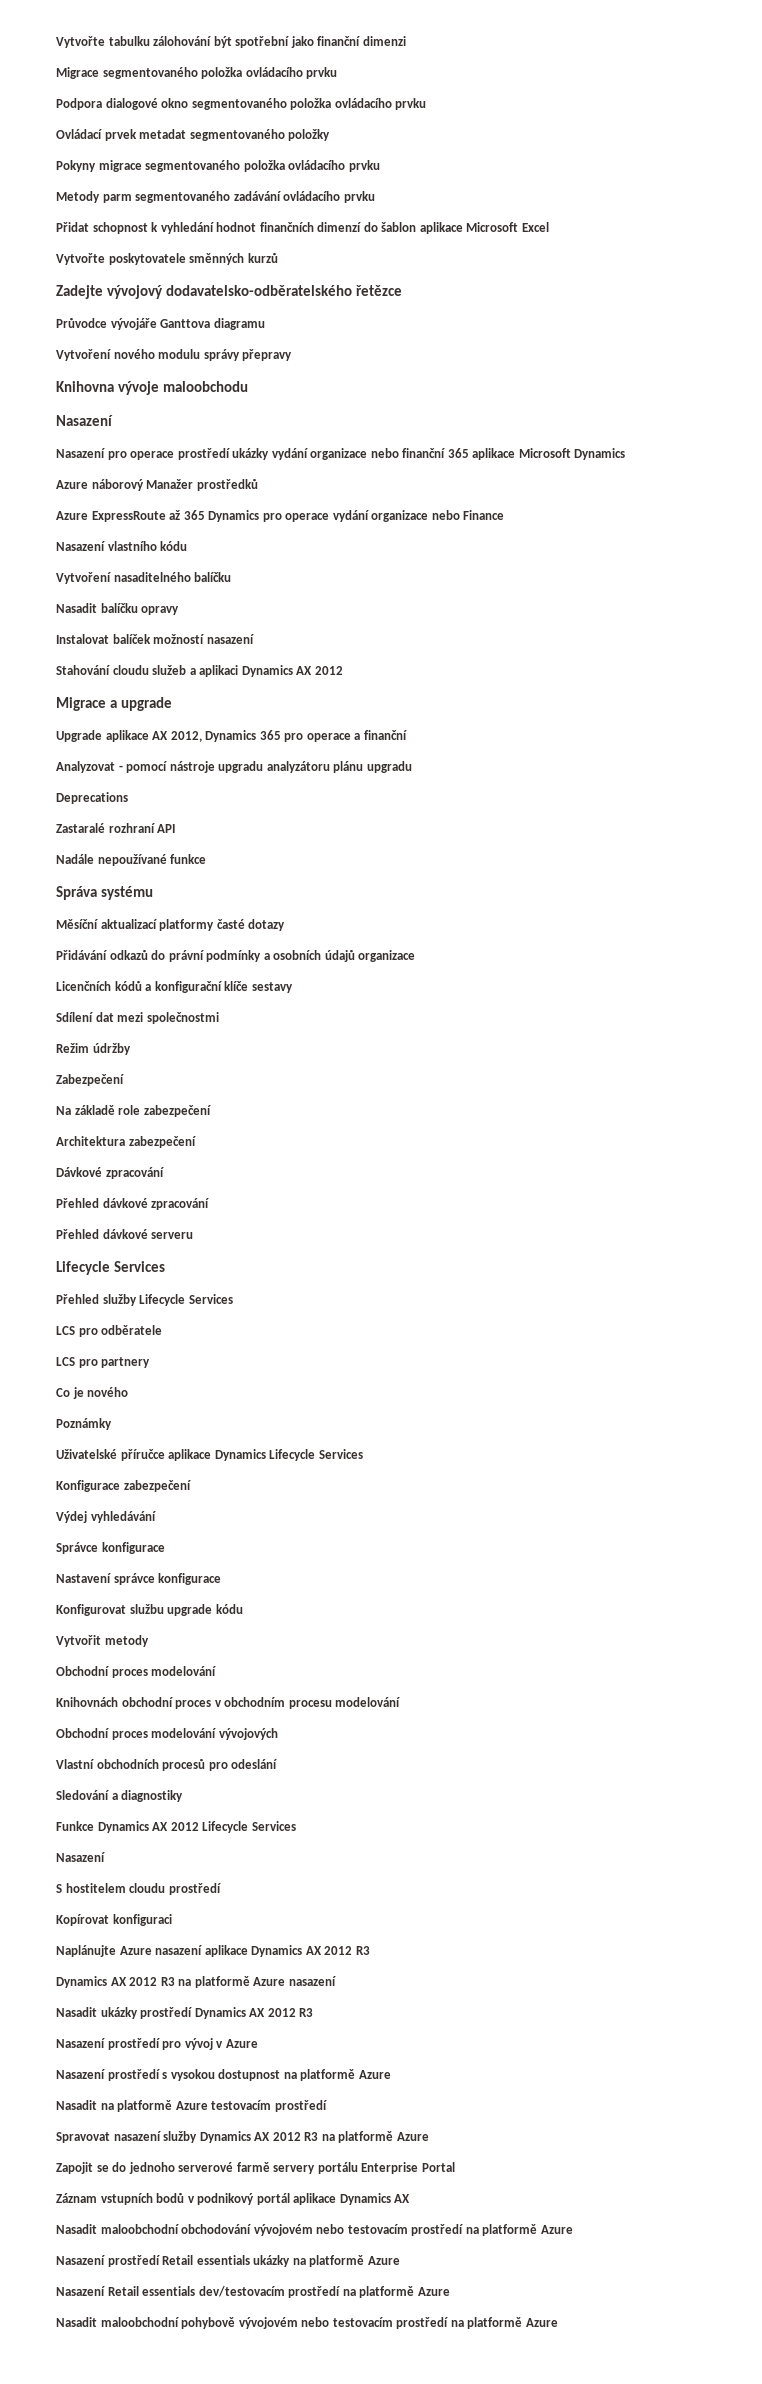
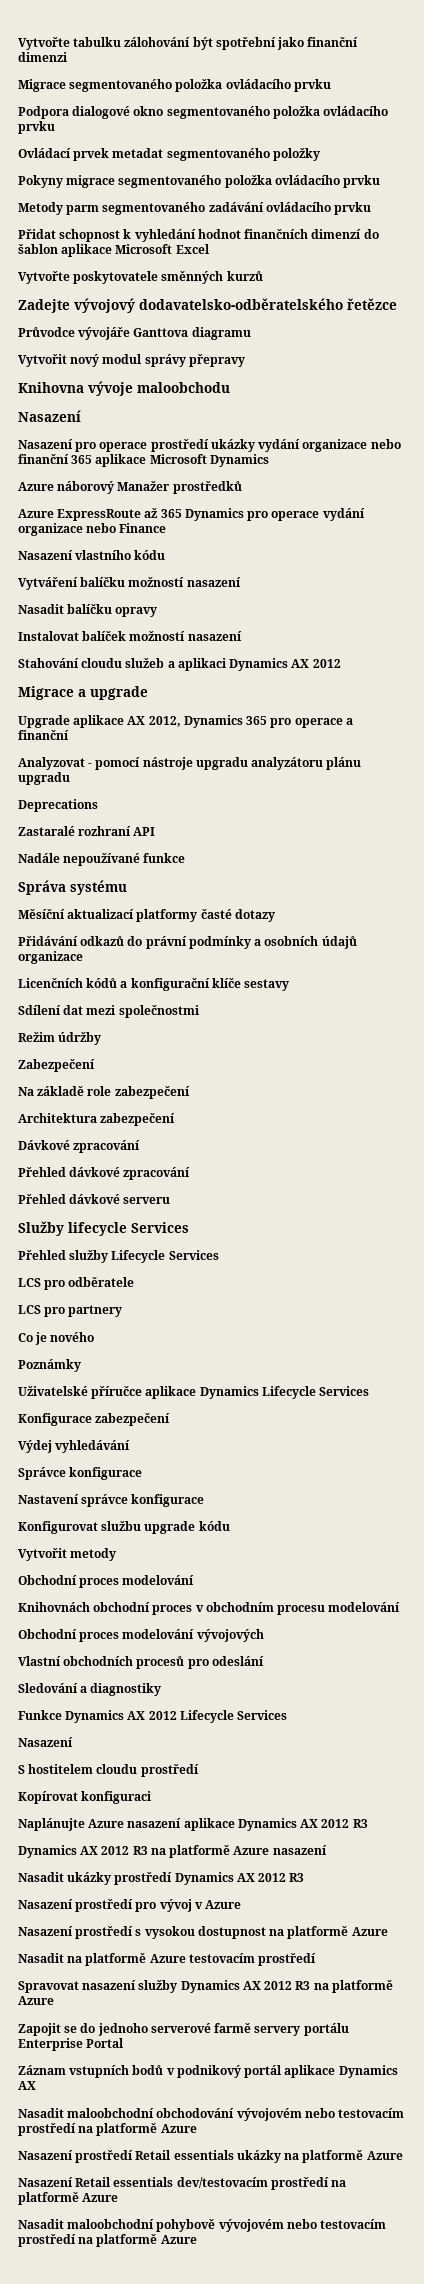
[56,349,201,361] Vytvoření nového modulu -> [18,354,143,367] Vytvořit nový modul
[56,572,232,584] Vytvoření nasaditelného balíčku -> [18,577,241,590] Vytváření balíčku možností nasazení
[56,1261,110,1275] Lifecycle -> [18,1221,127,1236] Služby lifecycle

